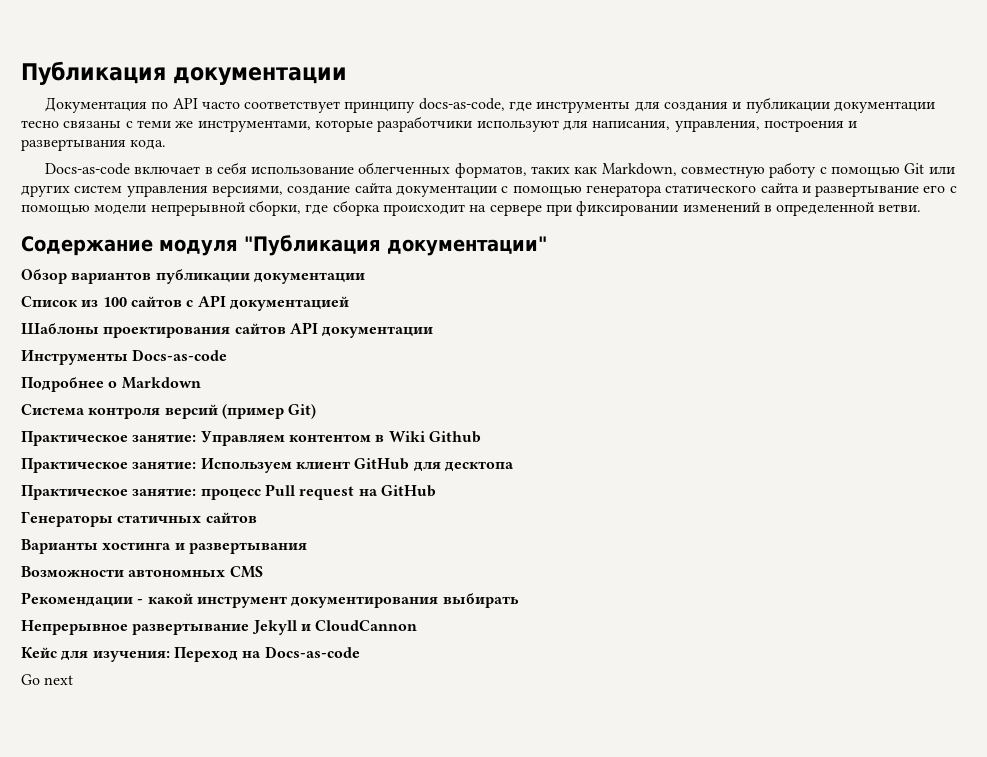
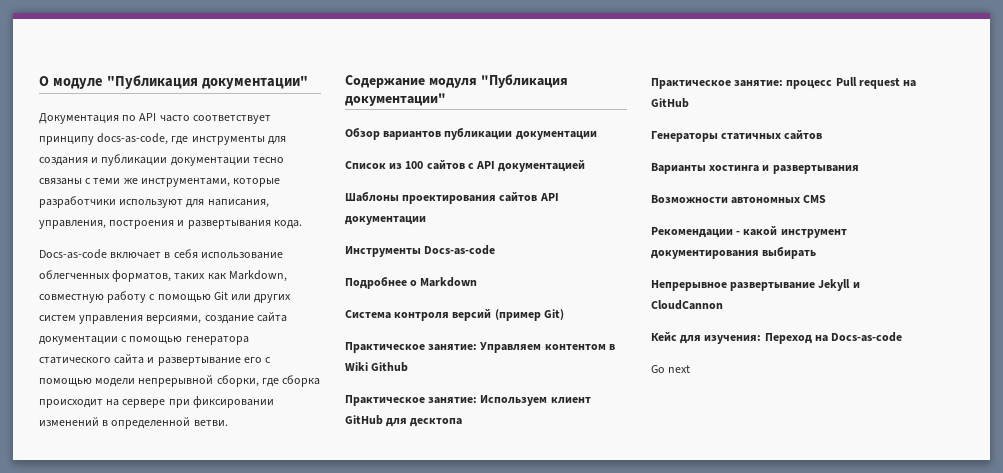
[21,61,347,85] Публикация документации -> [39,75,308,89] О модуле "Публикация документации"

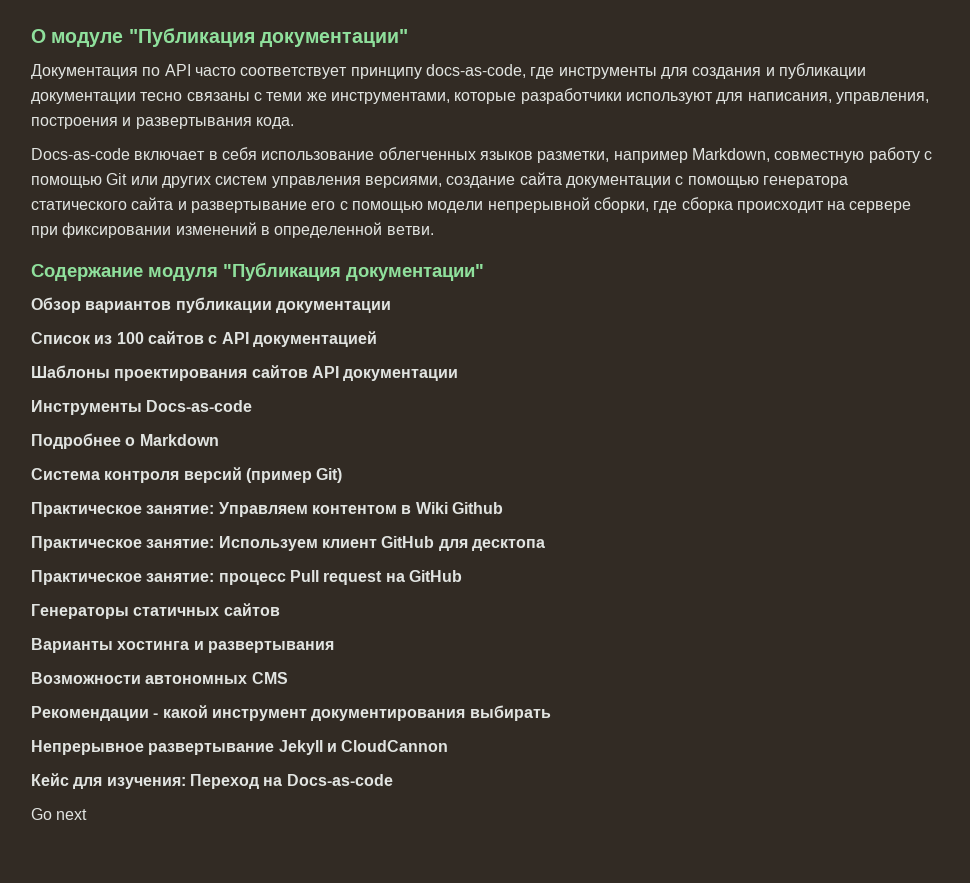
[112,270,226,282] форматов, таких как -> [479,151,688,163] языков разметки, например

